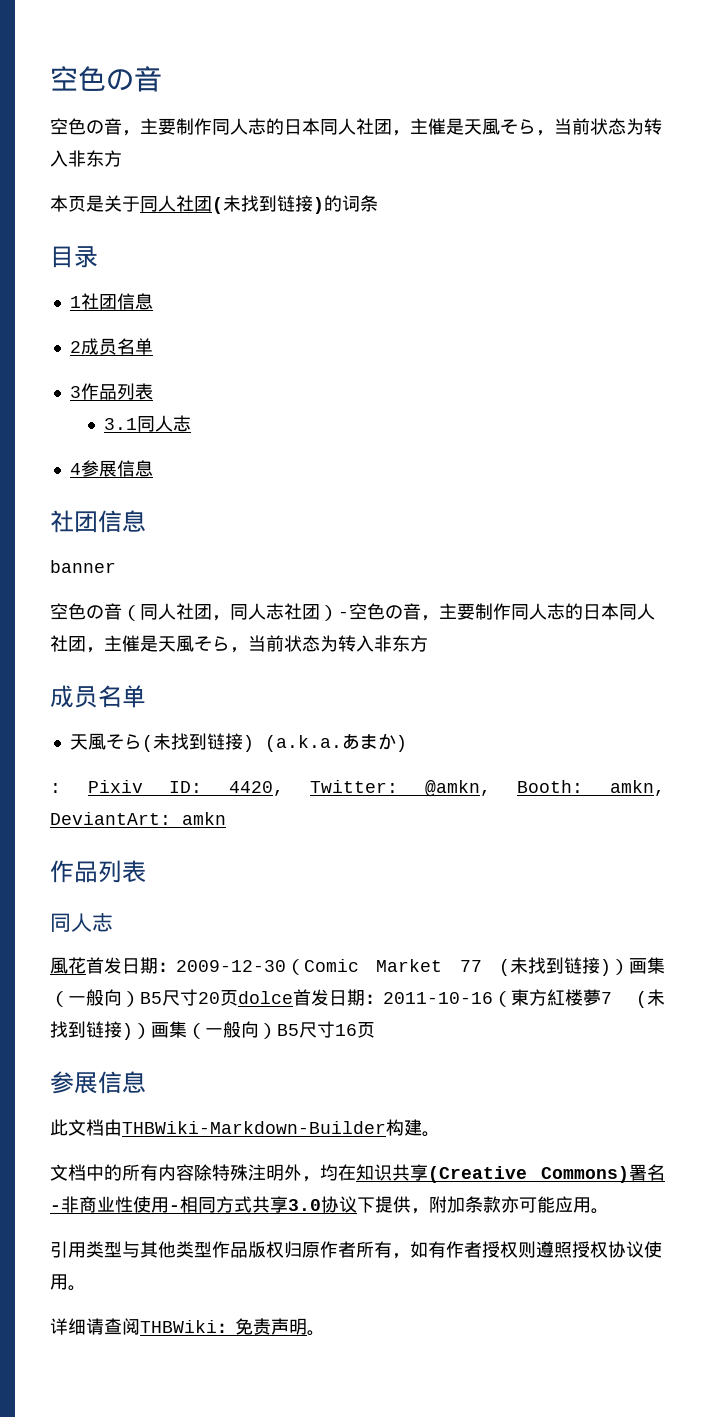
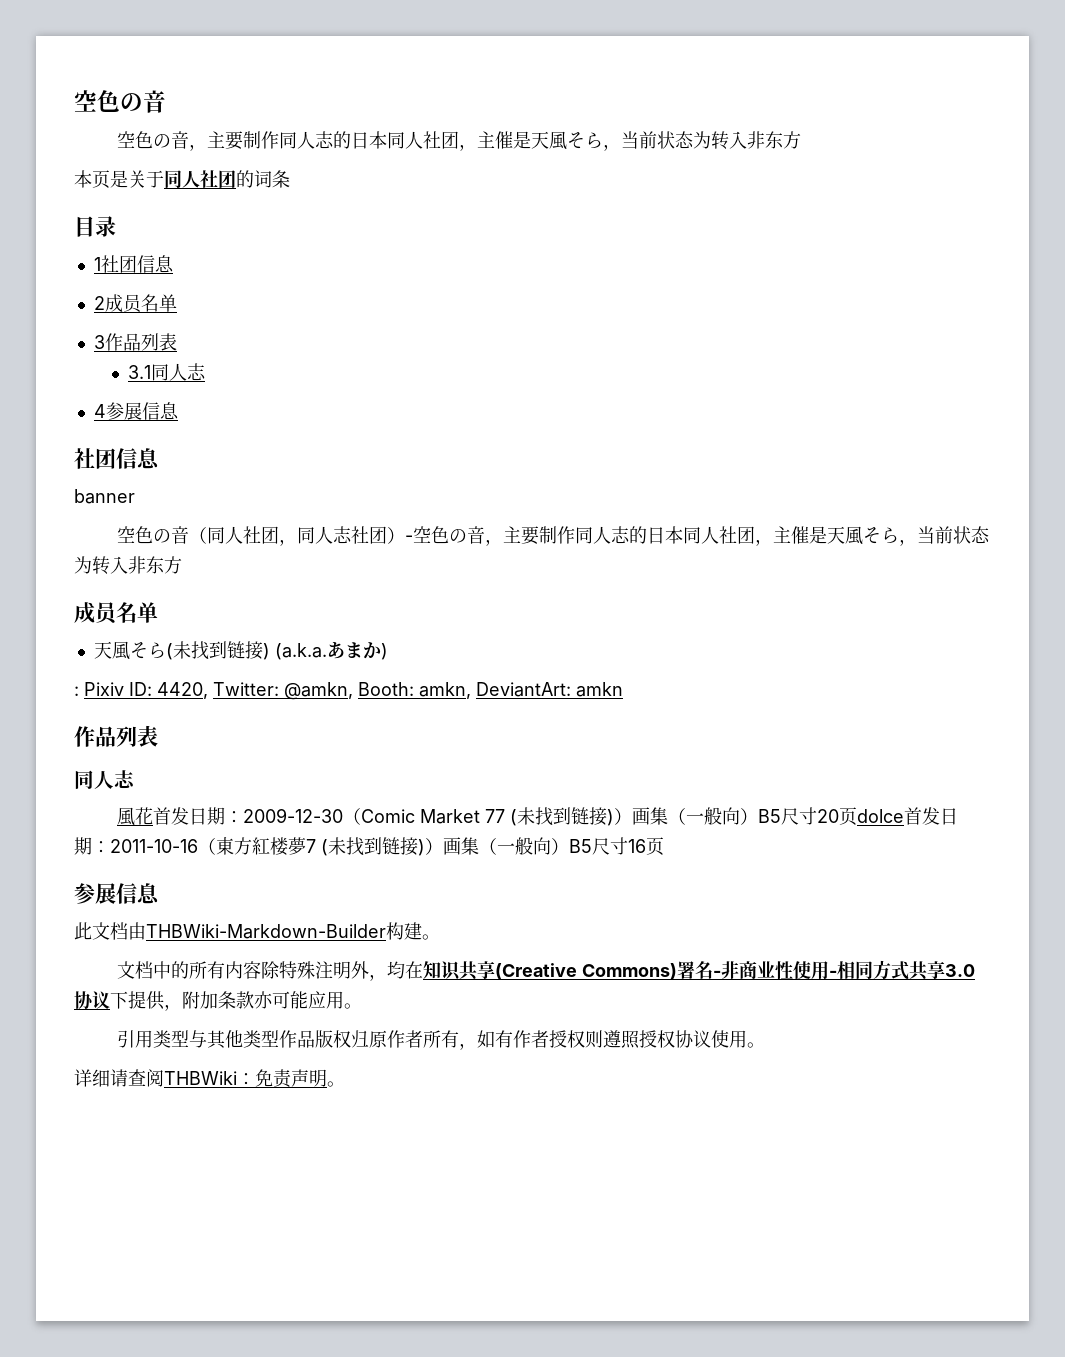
[212,195,324,214] (未找到链接) -> (236, 179) none

